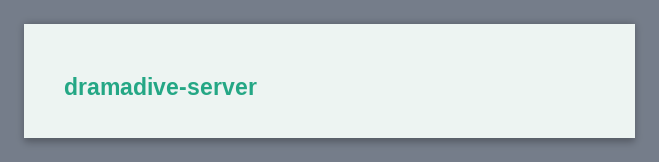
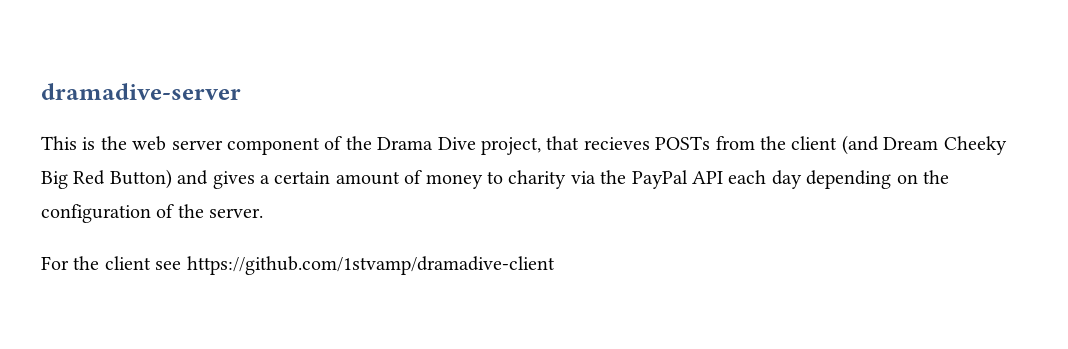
(257, 86) none -> [41,135,1007,155] [41,169,949,189] [41,204,264,223] [41,256,555,275] // This is the web server component of the Drama Dive project, that recieves POSTs from the client (and Dream Cheeky Big Red Button) and gives a certain amount of money to charity via the PayPal API each day depending on the configuration of the server. // For the client see https://github.com/1stvamp/dramadive-client

